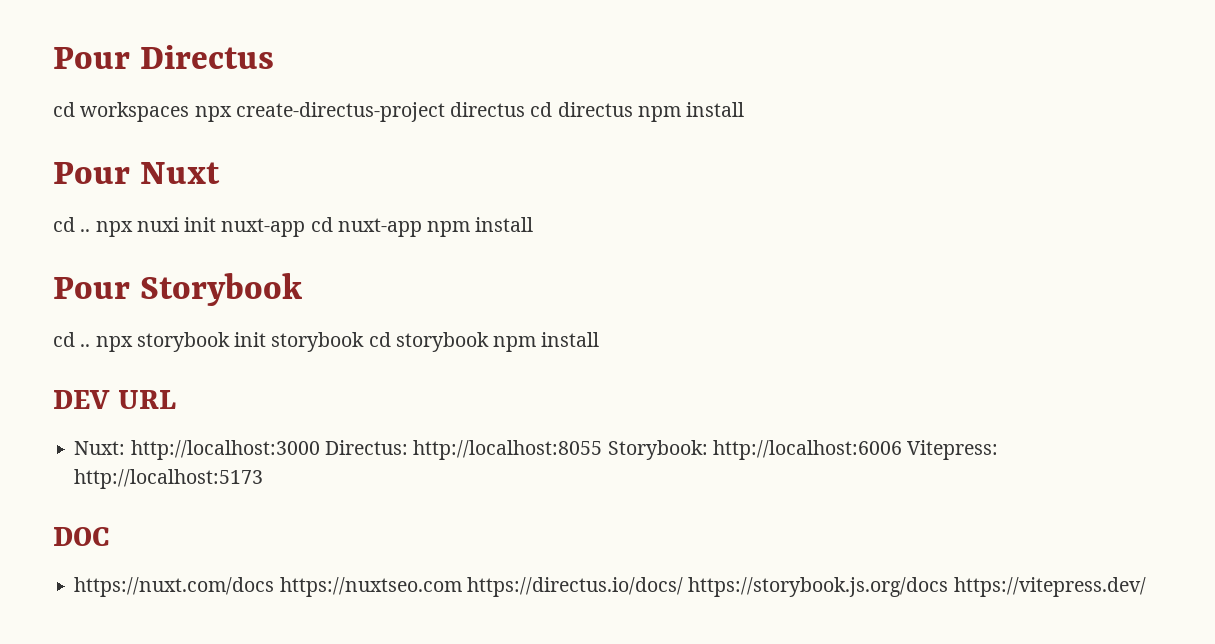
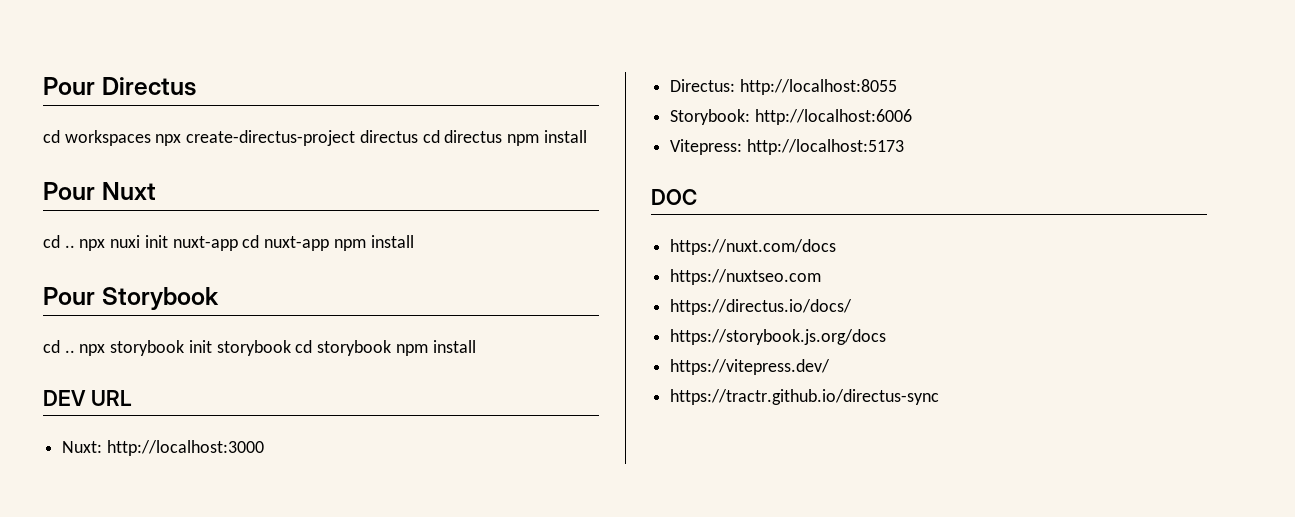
(320, 450) none -> (264, 448) //
(603, 450) none -> (897, 87) //
(902, 450) none -> (912, 117) //
(275, 587) none -> (837, 247) //
(462, 587) none -> (822, 277) //
(683, 587) none -> (853, 307) //
(949, 587) none -> (887, 337) //
(1146, 587) none -> [670,389,940,405] // https://tractr.github.io/directus-sync

